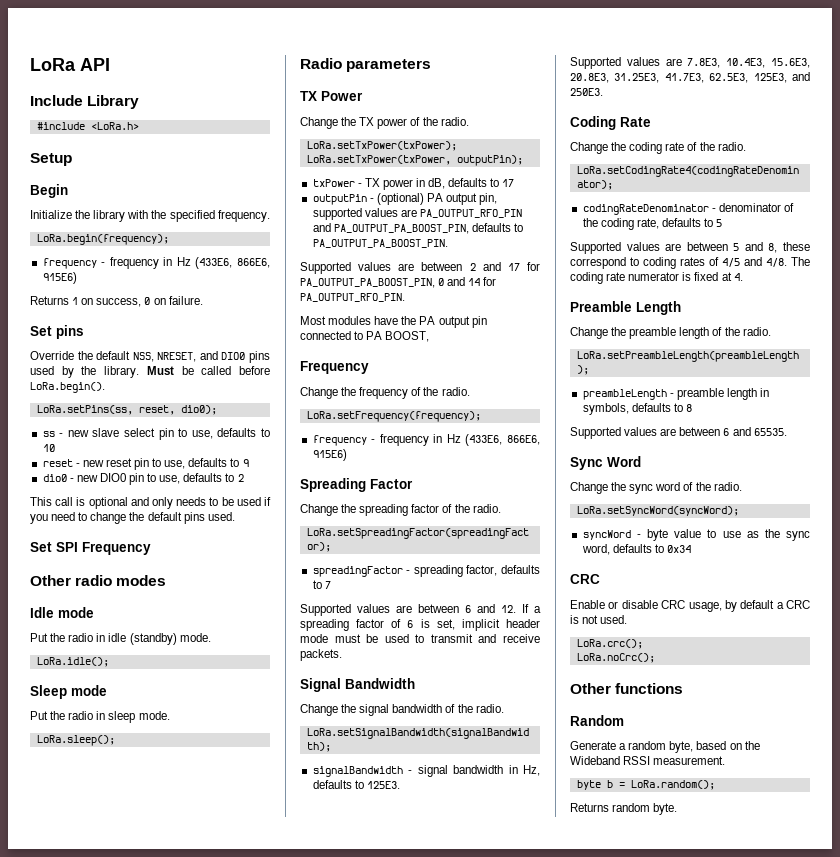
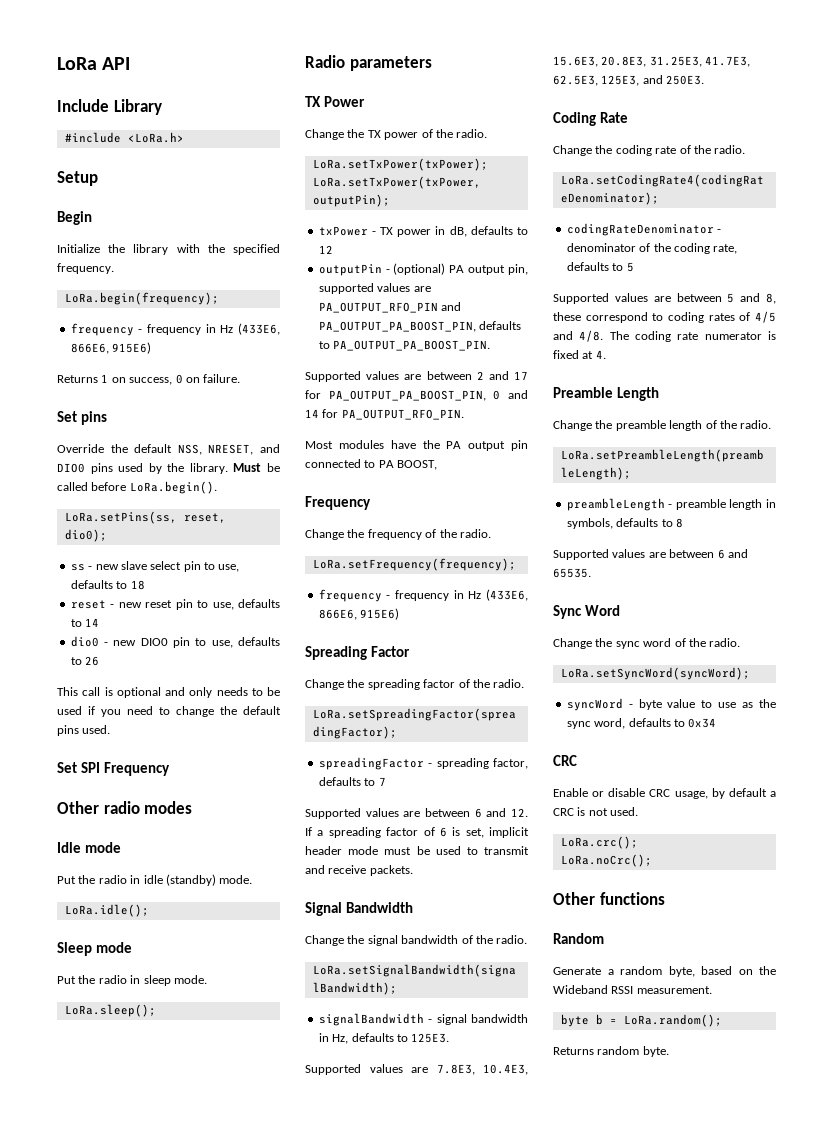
[42,444,55,452] 10 -> [130,580,145,590] 18
[242,459,249,467] 9 -> [85,618,100,627] 14
[237,474,244,482] 2 -> [85,656,100,666] 26
[502,179,515,187] 17 -> [318,245,333,254] 12

